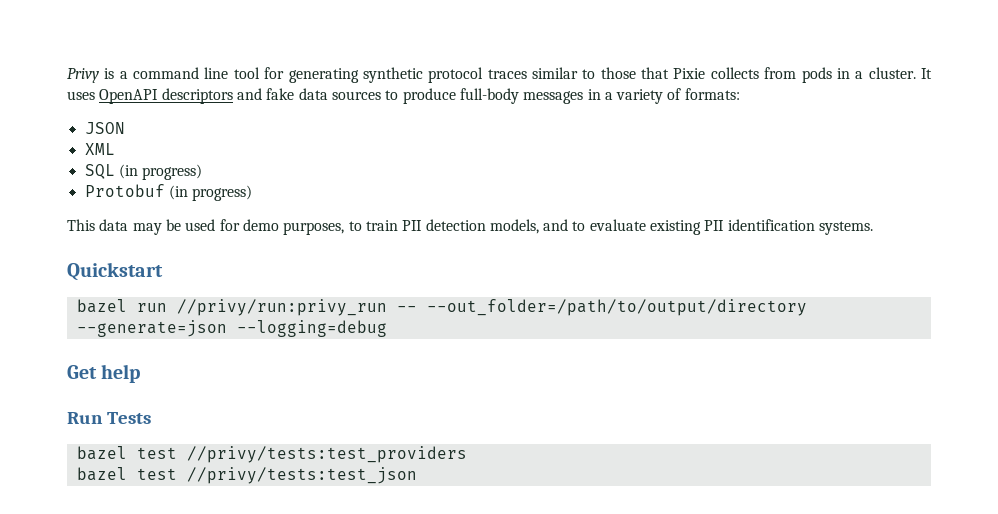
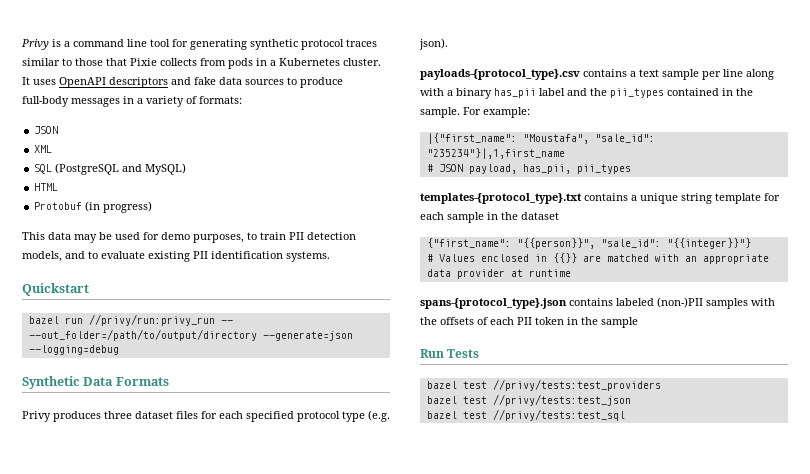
(864, 75) none -> [279,58,340,66] Kubernetes
[118,164,203,180] (in progress) -> [55,163,187,175] [34,183,59,191] (PostgreSQL and MySQL) // HTML
[67,364,141,383] Get help -> [22,376,169,389] [22,410,390,422] [419,38,448,50] [420,69,774,80] [420,88,753,99] [420,107,530,118] [426,133,655,144] [426,148,565,159] [426,164,631,174] [420,193,780,204] [420,212,559,223] [426,238,751,249] [426,253,769,264] [426,269,571,279] [420,297,775,309] [420,317,638,328] Synthetic Data Formats // Privy produces three dataset files for each specified protocol type (e.g. json). // payloads-{protocol_type}.csv contains a text sample per line along with a binary has_pii label and the pii_types contained in the sample. For example: // |{"first_name": "Moustafa", "sale_id": "235234"}|,1,first_name // # JSON payload, has_pii, pii_types // templates-{protocol_type}.txt contains a unique string template for each sample in the dataset // {"first_name": "{{person}}", "sale_id": "{{integer}}"} // # Values enclosed in {{}} are matched with an appropriate data provider at runtime // spans-{protocol_type}.json contains labeled (non-)PII samples with the offsets of each PII token in the sample
(417, 475) none -> [426,409,625,421] // bazel test //privy/tests:test_sql

